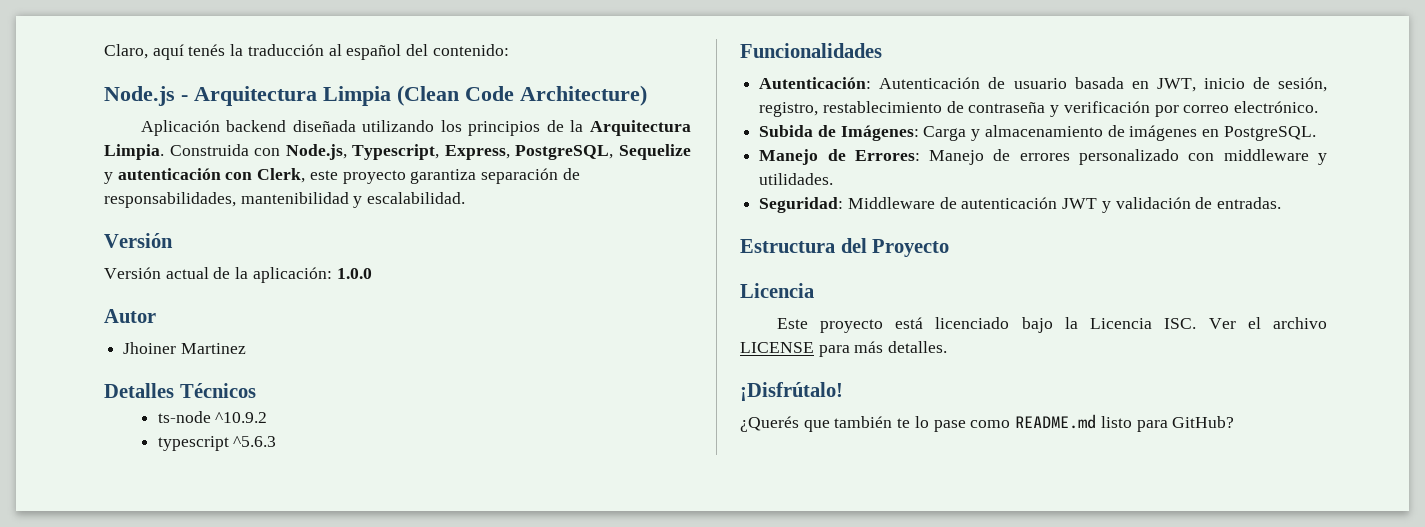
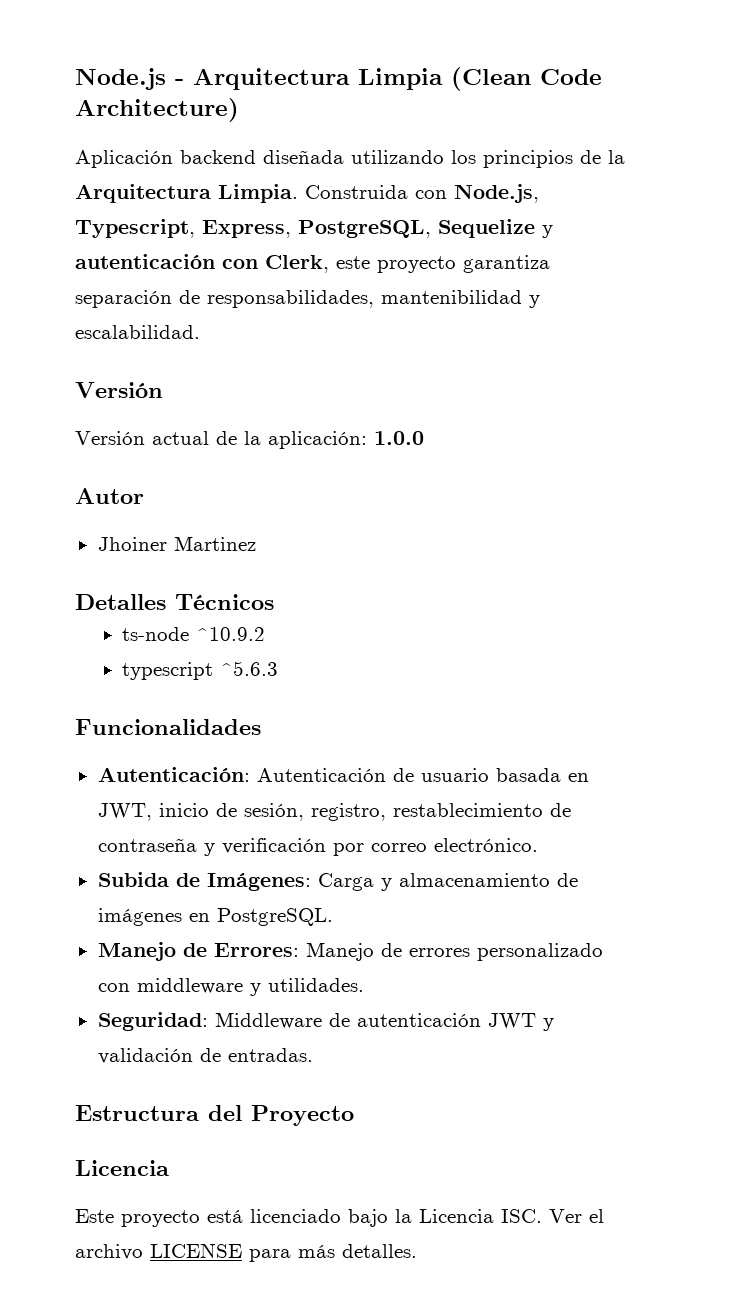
[104,44,509,60] Claro, aquí tenés la traducción al español del contenido: // -> (75, 79) none
[740,382,843,401] [740,414,1235,432] // ¡Disfrútalo! // ¿Querés que también te lo pase como README.md listo para GitHub? -> (417, 1251) none

